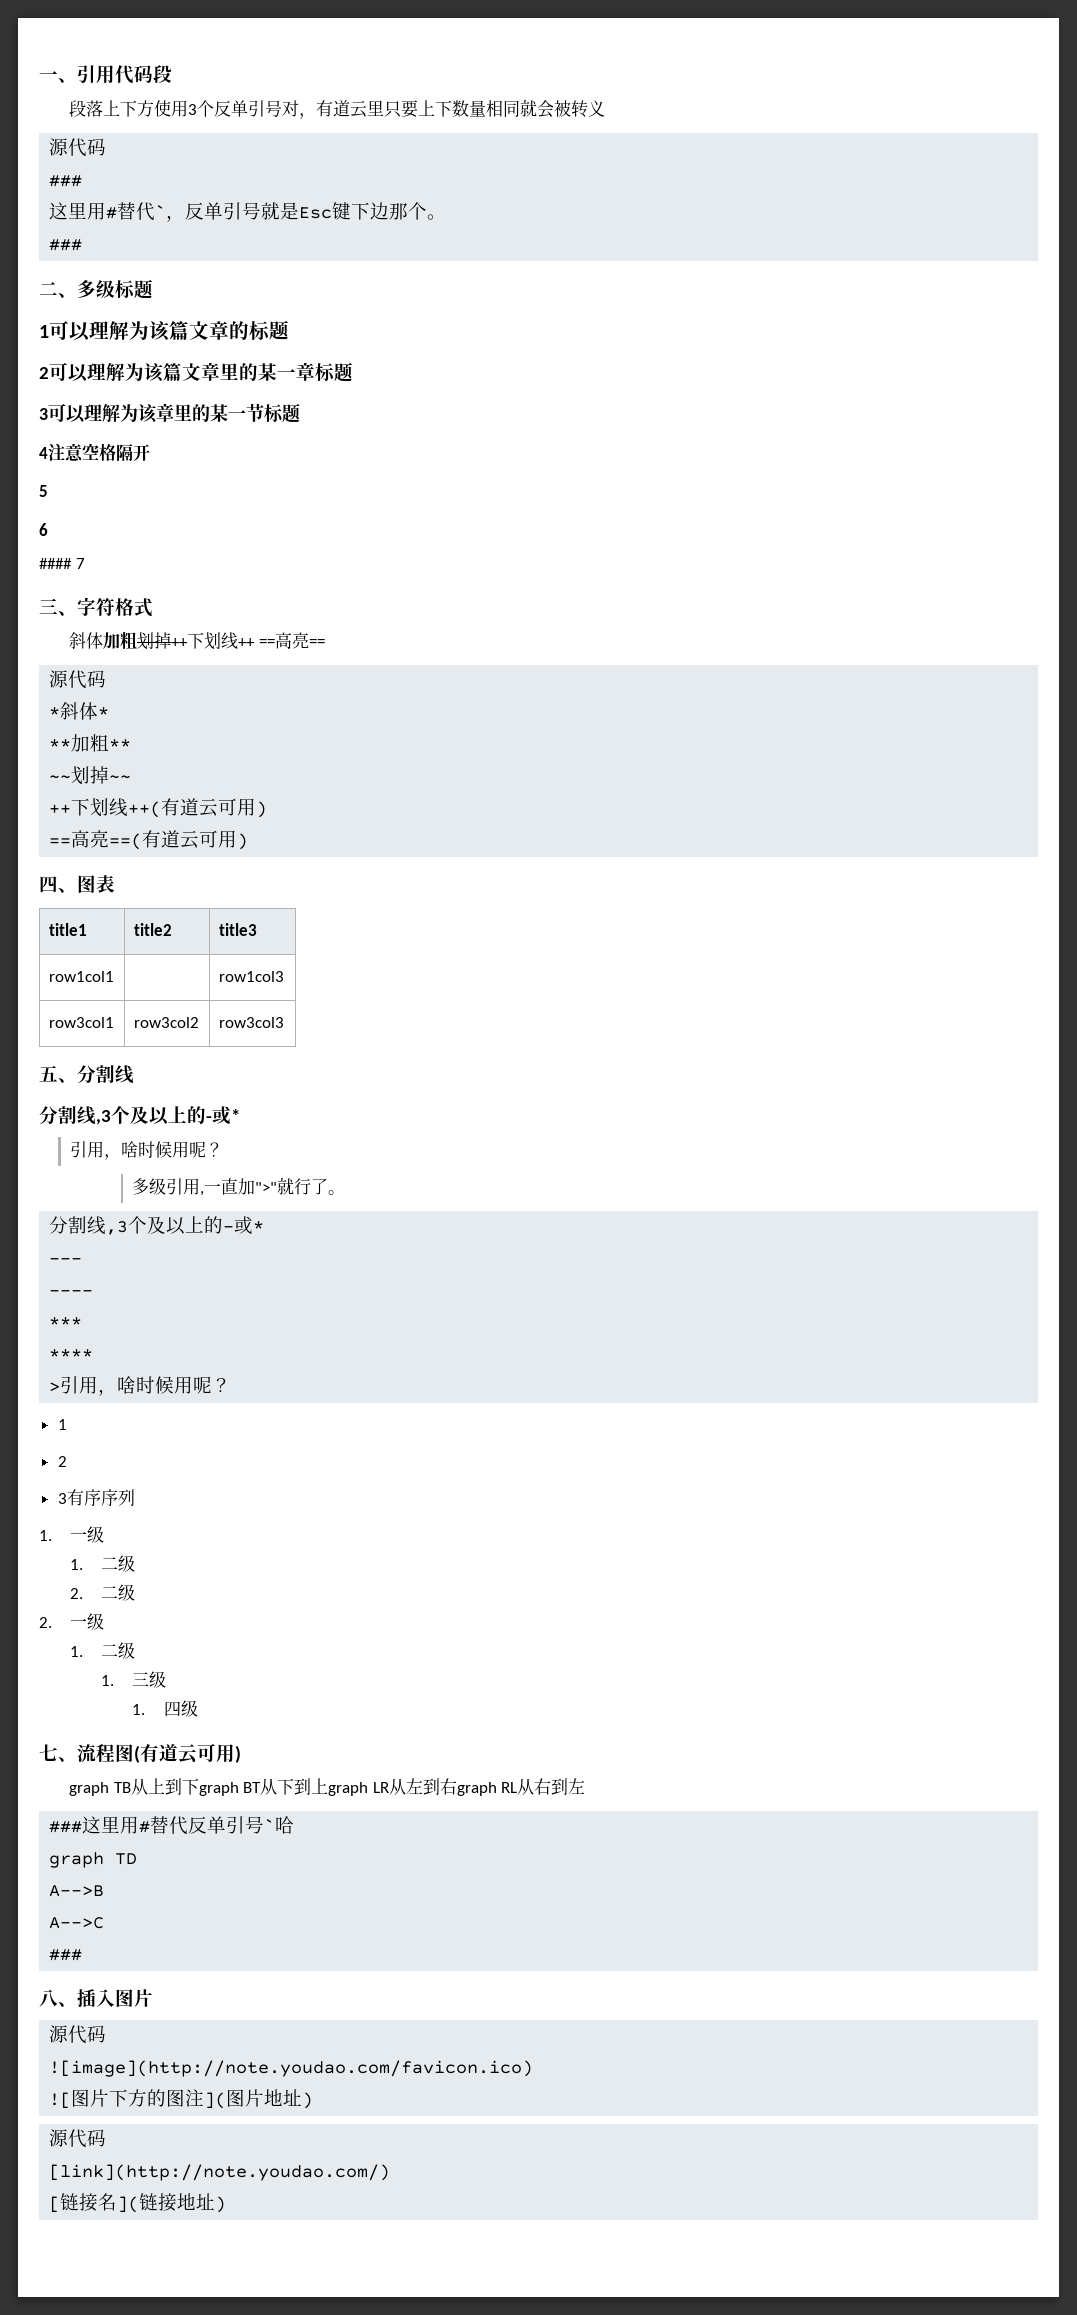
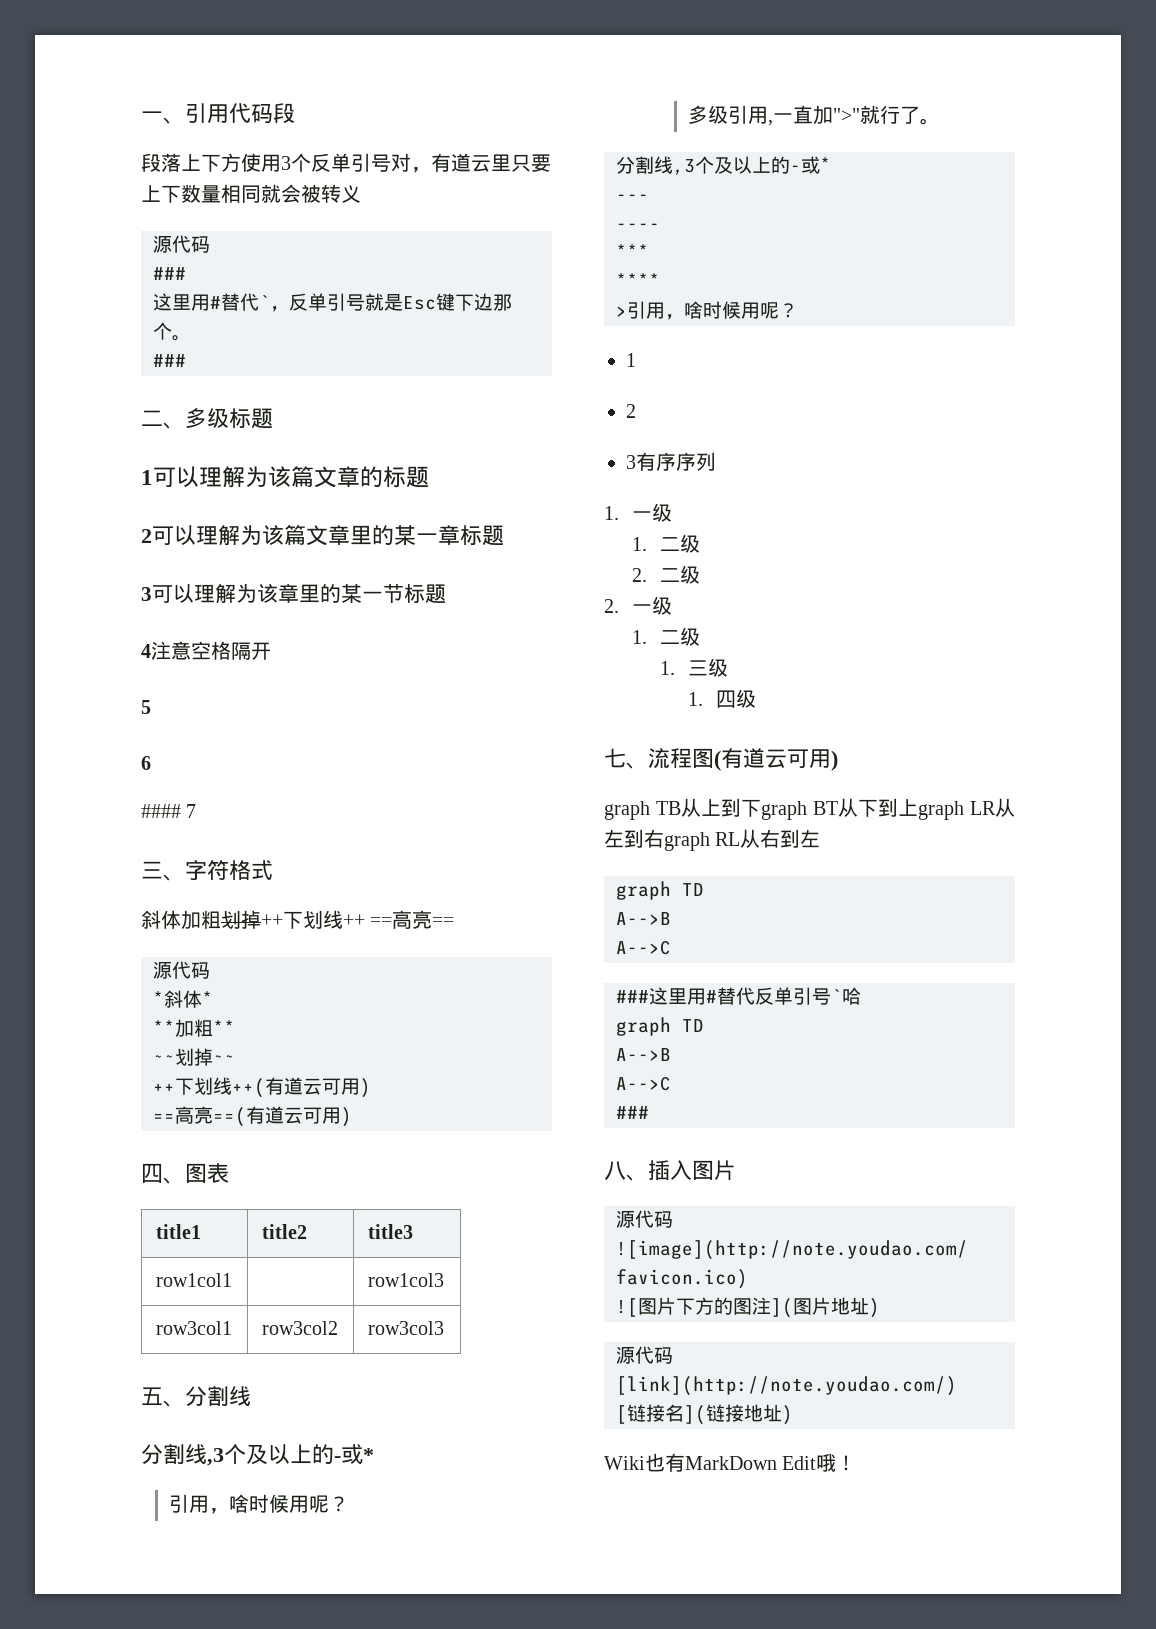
(586, 1786) none -> [616,881,704,900] [616,912,671,925] [616,940,671,955] // graph TD // A-->B // A-->C
(227, 2204) none -> [604,1453,857,1472] // Wiki也有MarkDown Edit哦！

